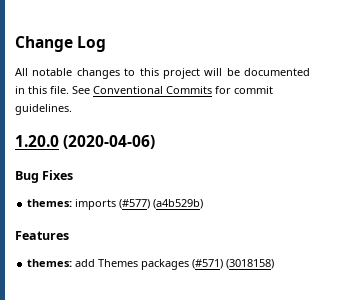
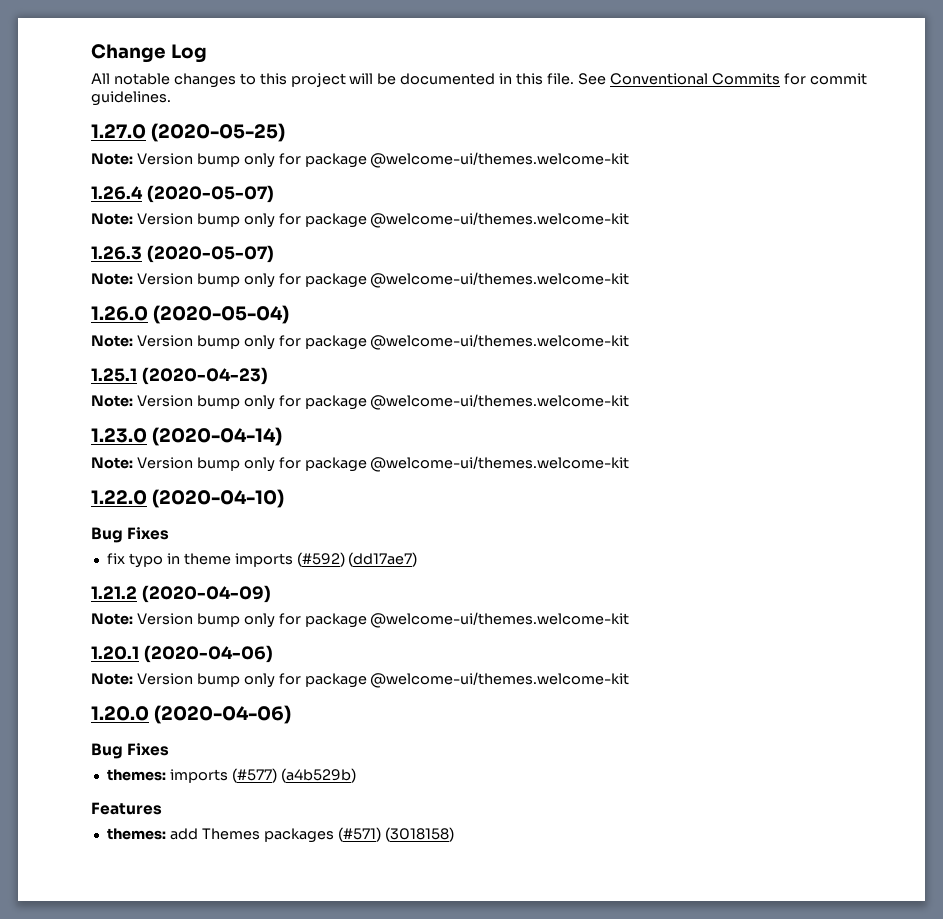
(72, 109) none -> [91,123,285,142] [91,152,630,168] [91,185,274,203] [91,212,630,228] [91,245,274,263] [91,272,630,288] [91,305,289,324] [91,334,630,350] [91,367,268,385] [91,394,630,410] [91,427,282,446] [91,456,630,472] [91,489,284,508] [91,527,170,543] [106,552,418,568] [91,585,271,603] [91,612,630,628] [91,645,273,663] [91,672,630,688] // 1.27.0 (2020-05-25) // Note: Version bump only for package @welcome-ui/themes.welcome-kit // 1.26.4 (2020-05-07) // Note: Version bump only for package @welcome-ui/themes.welcome-kit // 1.26.3 (2020-05-07) // Note: Version bump only for package @welcome-ui/themes.welcome-kit // 1.26.0 (2020-05-04) // Note: Version bump only for package @welcome-ui/themes.welcome-kit // 1.25.1 (2020-04-23) // Note: Version bump only for package @welcome-ui/themes.welcome-kit // 1.23.0 (2020-04-14) // Note: Version bump only for package @welcome-ui/themes.welcome-kit // 1.22.0 (2020-04-10) // Bug Fixes // fix typo in theme imports (#592) (dd17ae7) // 1.21.2 (2020-04-09) // Note: Version bump only for package @welcome-ui/themes.welcome-kit // 1.20.1 (2020-04-06) // Note: Version bump only for package @welcome-ui/themes.welcome-kit

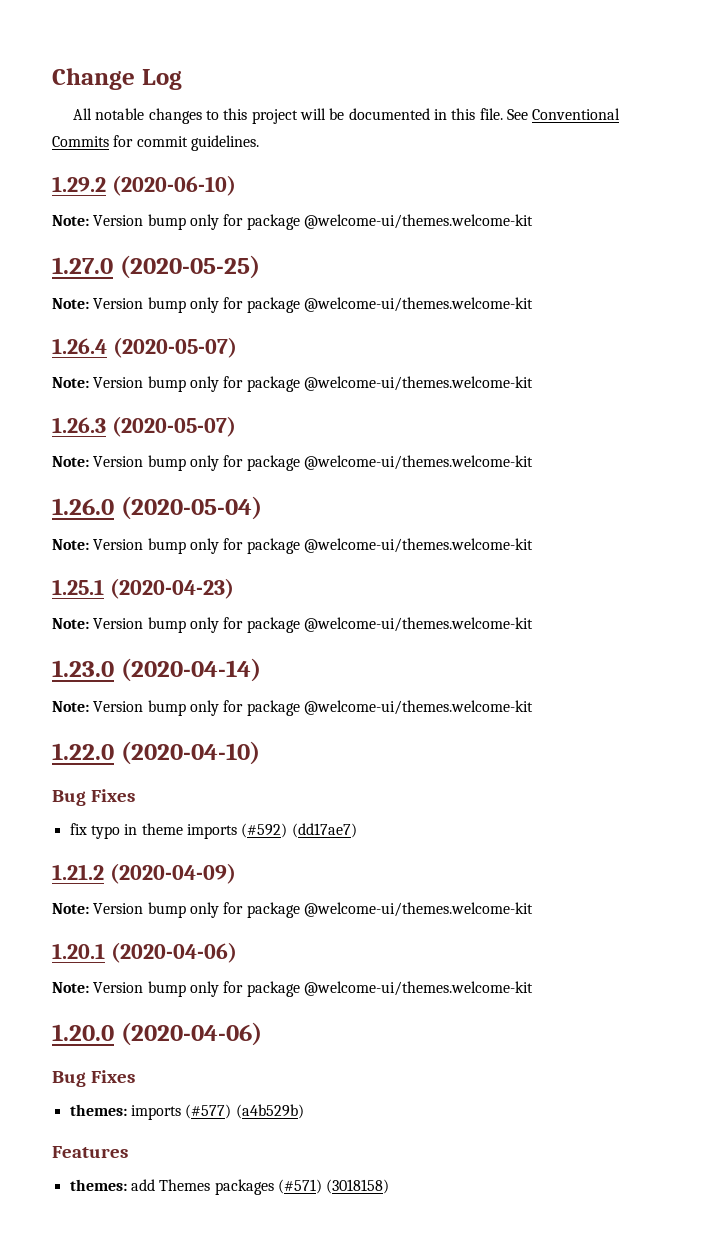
(171, 98) none -> [52,175,236,196] [52,214,533,230] // 1.29.2 (2020-06-10) // Note: Version bump only for package @welcome-ui/themes.welcome-kit

